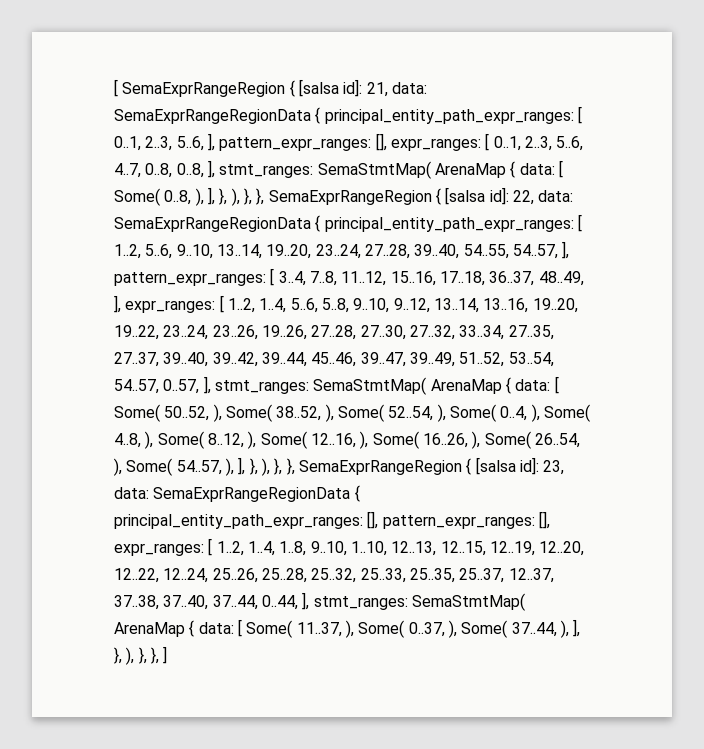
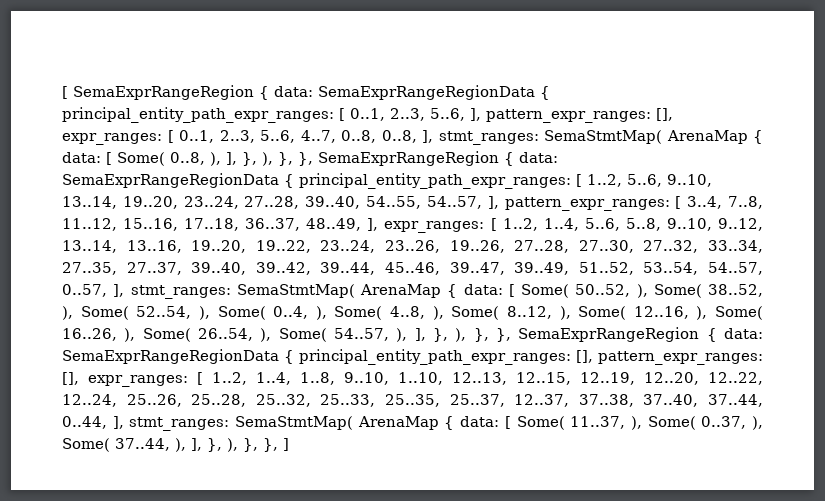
[298,79,388,97] [salsa id]: 21, -> (269, 93) none
[445,187,534,205] [salsa id]: 22, -> (514, 159) none
[475,457,565,475] [salsa id]: 23, -> (717, 335) none

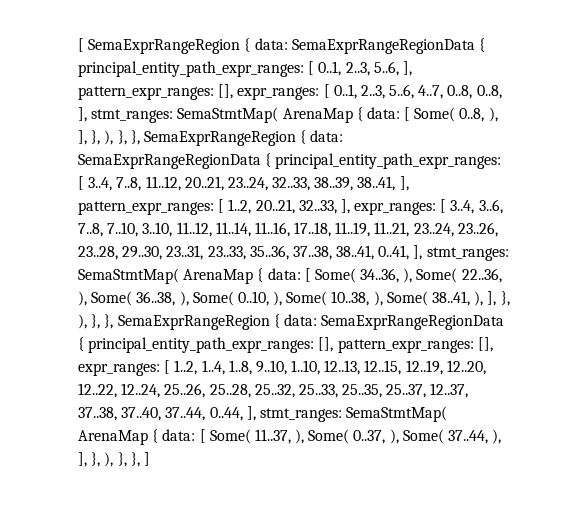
[587,174,712,187] [62,196,764,211] [62,218,764,233] [62,240,764,253] [62,262,764,275] [62,284,763,299] [62,306,763,320] [62,328,390,342] 1..2, 5..6, 9..10, 13..14, 19..20, 23..24, 27..28, 39..40, 54..55, 54..57, ], pattern_expr_ranges: [ 3..4, 7..8, 11..12, 15..16, 17..18, 36..37, 48..49, ], expr_ranges: [ 1..2, 1..4, 5..6, 5..8, 9..10, 9..12, 13..14, 13..16, 19..20, 19..22, 23..24, 23..26, 19..26, 27..28, 27..30, 27..32, 33..34, 27..35, 27..37, 39..40, 39..42, 39..44, 45..46, 39..47, 39..49, 51..52, 53..54, 54..57, 0..57, ], stmt_ranges: SemaStmtMap( ArenaMap { data: [ Some( 50..52, ), Some( 38..52, ), Some( 52..54, ), Some( 0..4, ), Some( 4..8, ), Some( 8..12, ), Some( 12..16, ), Some( 16..26, ), Some( 26..54, ), Some( 54..57, -> [88,176,409,191] [78,199,503,215] [78,222,498,237] [78,245,509,261] [78,268,502,284] [78,291,471,306] 3..4, 7..8, 11..12, 20..21, 23..24, 32..33, 38..39, 38..41, ], pattern_expr_ranges: [ 1..2, 20..21, 32..33, ], expr_ranges: [ 3..4, 3..6, 7..8, 7..10, 3..10, 11..12, 11..14, 11..16, 17..18, 11..19, 11..21, 23..24, 23..26, 23..28, 29..30, 23..31, 23..33, 35..36, 37..38, 38..41, 0..41, ], stmt_ranges: SemaStmtMap( ArenaMap { data: [ Some( 34..36, ), Some( 22..36, ), Some( 36..38, ), Some( 0..10, ), Some( 10..38, ), Some( 38..41,

